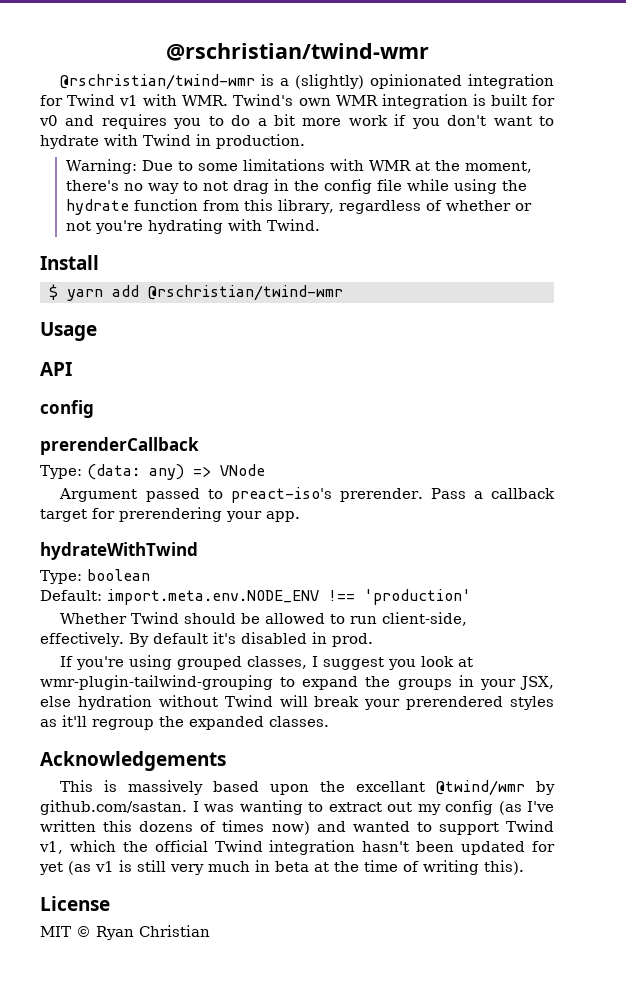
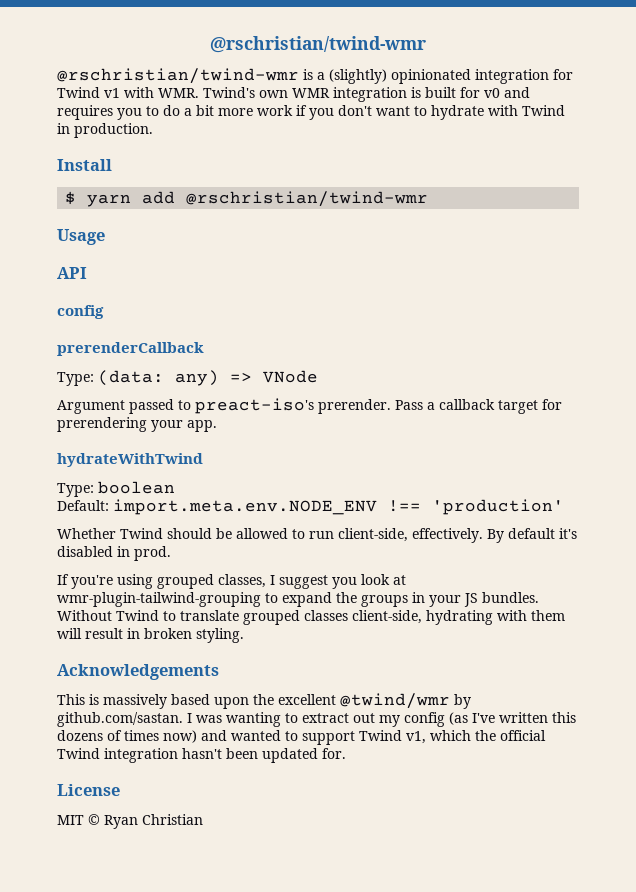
[65,159,532,174] [65,179,527,194] [65,199,532,215] [65,219,320,234] // Warning: Due to some limitations with WMR at the moment, there's no way to not drag in the config file while using the hydrate function from this library, regardless of whether or not you're hydrating with Twind. -> (153, 130) none
[520,676,555,690] [40,695,554,710] [40,715,329,730] JSX, else hydration without Twind will break your prerendered styles as it'll regroup the expanded classes. -> [464,592,539,607] [57,610,565,625] [57,628,244,643] JS bundles. Without Twind to translate grouped classes client-side, hydrating with them will result in broken styling.
[356,781,426,792] excellant -> [278,694,336,705] excellent
[532,841,556,852] [39,860,524,875] for yet (as v1 is still very much in beta at the time of writing this). -> [322,748,346,759] for.

